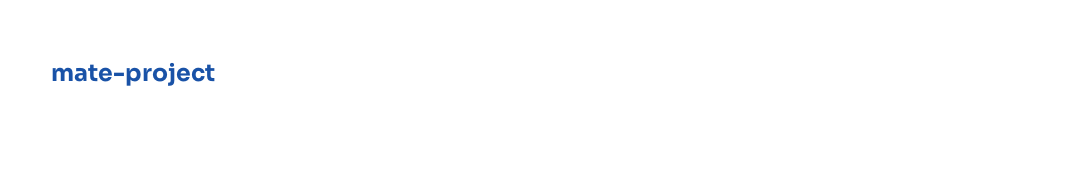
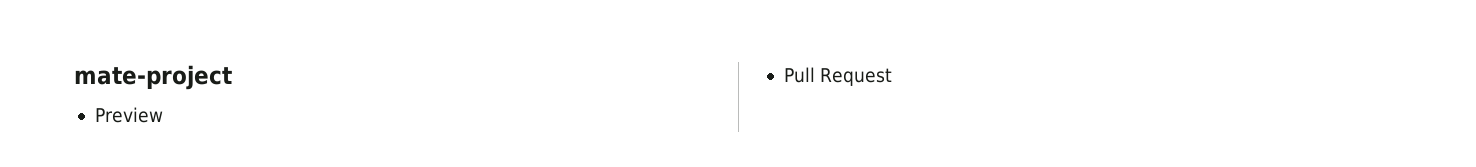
(215, 74) none -> [94,107,163,123] [783,67,893,86] // Preview // Pull Request

